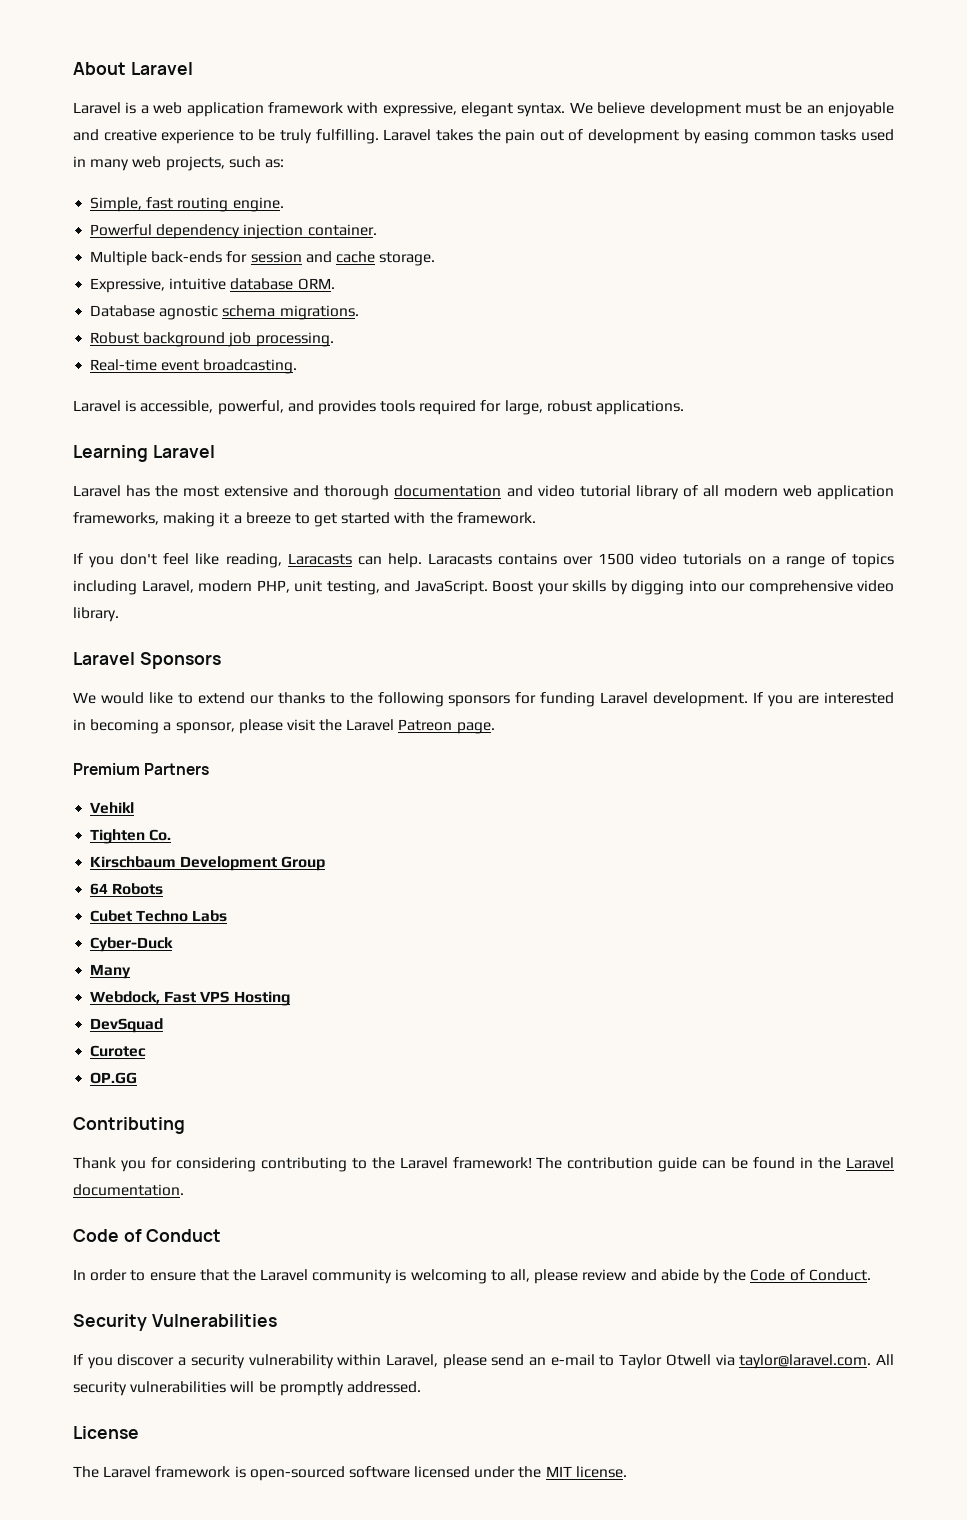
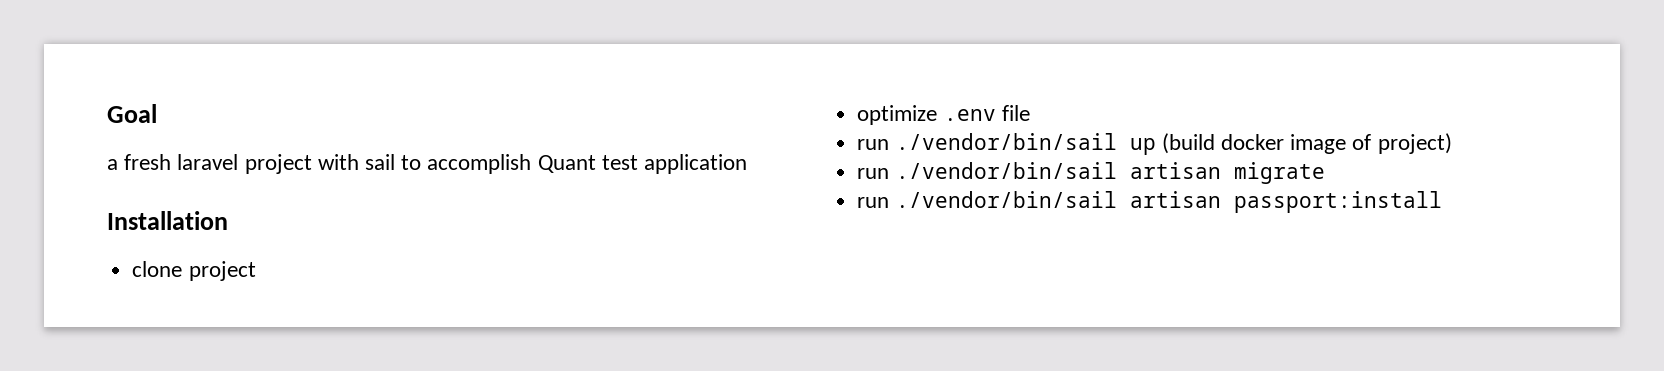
[73,62,193,75] [73,102,894,117] [73,129,894,144] [73,156,284,171] [90,197,284,212] [90,224,377,239] [90,251,436,266] [90,278,335,293] [90,305,359,320] [90,332,334,347] [90,359,298,374] [73,400,685,415] [73,445,215,462] [73,485,894,500] [73,512,536,527] [73,553,894,568] [73,580,894,595] [73,607,119,622] [73,652,221,669] [73,692,895,707] [73,719,495,734] [73,763,210,775] [90,802,135,814] [90,829,172,844] [90,856,326,871] [90,883,164,895] [90,910,228,922] [90,937,174,952] [90,964,132,979] [90,991,290,1006] [90,1018,164,1033] [90,1045,147,1057] [90,1072,138,1084] [73,1117,185,1134] [73,1157,895,1172] [73,1184,184,1196] [73,1229,222,1242] [73,1269,871,1284] [73,1314,277,1331] [73,1354,895,1369] [73,1381,421,1396] [73,1426,139,1439] [73,1466,627,1481] About Laravel // Laravel is a web application framework with expressive, elegant syntax. We believe development must be an enjoyable and creative experience to be truly fulfilling. Laravel takes the pain out of development by easing common tasks used in many web projects, such as: // Simple, fast routing engine. // Powerful dependency injection container. // Multiple back-ends for session and cache storage. // Expressive, intuitive database ORM. // Database agnostic schema migrations. // Robust background job processing. // Real-time event broadcasting. // Laravel is accessible, powerful, and provides tools required for large, robust applications. // Learning Laravel // Laravel has the most extensive and thorough documentation and video tutorial library of all modern web application frameworks, making it a breeze to get started with the framework. // If you don't feel like reading, Laracasts can help. Laracasts contains over 1500 video tutorials on a range of topics including Laravel, modern PHP, unit testing, and JavaScript. Boost your skills by digging into our comprehensive video library. // Laravel Sponsors // We would like to extend our thanks to the following sponsors for funding Laravel development. If you are interested in becoming a sponsor, please visit the Laravel Patreon page. // Premium Partners // Vehikl // Tighten Co. // Kirschbaum Development Group // 64 Robots // Cubet Techno Labs // Cyber-Duck // Many // Webdock, Fast VPS Hosting // DevSquad // Curotec // OP.GG // Contributing // Thank you for considering contributing to the Laravel framework! The contribution guide can be found in the Laravel documentation. // Code of Conduct // In order to ensure that the Laravel community is welcoming to all, please review and abide by the Code of Conduct. // Security Vulnerabilities // If you discover a security vulnerability within Laravel, please send an e-mail to Taylor Otwell via taylor@laravel.com. All security vulnerabilities will be promptly addressed. // License // The Laravel framework is open-sourced software licensed under the MIT license. -> [107,104,157,123] [107,154,748,174] [107,211,228,230] [132,261,256,281] [857,105,1030,125] [857,133,1452,155] [857,162,1325,184] [857,191,1442,213] Goal // a fresh laravel project with sail to accomplish Quant test application // Installation // clone project // optimize .env file // run ./vendor/bin/sail up (build docker image of project) // run ./vendor/bin/sail artisan migrate // run ./vendor/bin/sail artisan passport:install

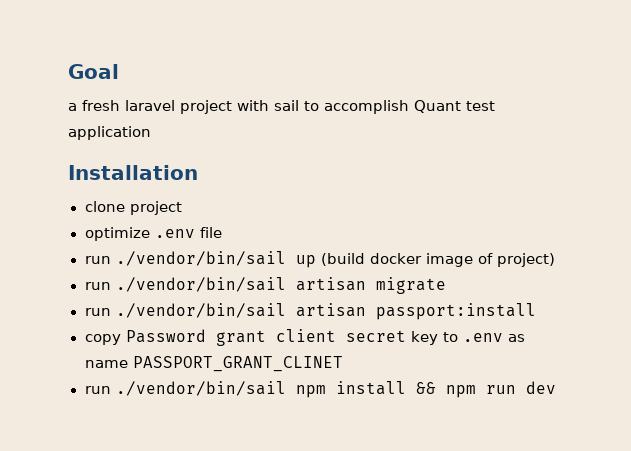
(1442, 202) none -> [84,329,525,346] [84,356,343,372] [84,381,556,398] // copy Password grant client secret key to .env as name PASSPORT_GRANT_CLINET // run ./vendor/bin/sail npm install && npm run dev

